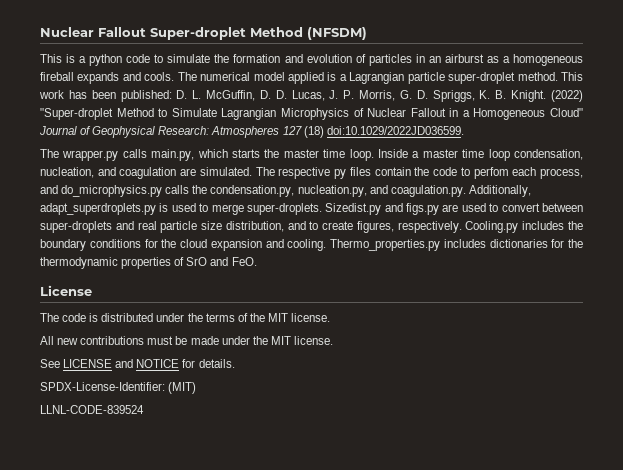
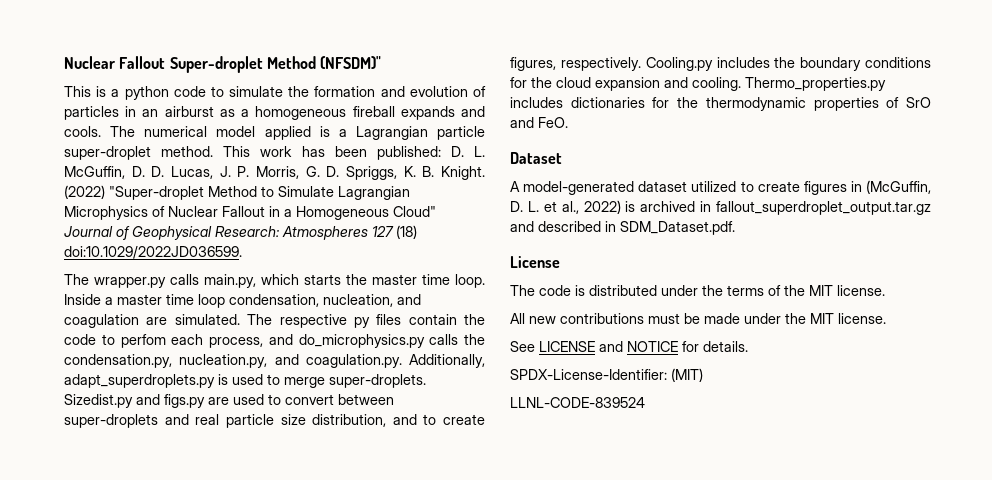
[307,27,367,40] (NFSDM) -> [320,56,382,69] (NFSDM)"
(257, 261) none -> [510,152,562,164] [510,180,931,195] [510,200,931,215] [510,221,735,235] // Dataset // A model-generated dataset utilized to create figures in (McGuffin, D. L. et al., 2022) is archived in fallout_superdroplet_output.tar.gz and described in SDM_Dataset.pdf.

